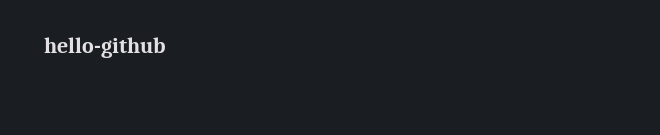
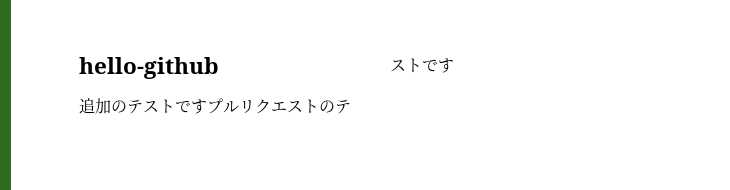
(166, 47) none -> [79,98,351,114] [390,58,454,73] // 追加のテストですプルリクエストのテストです

